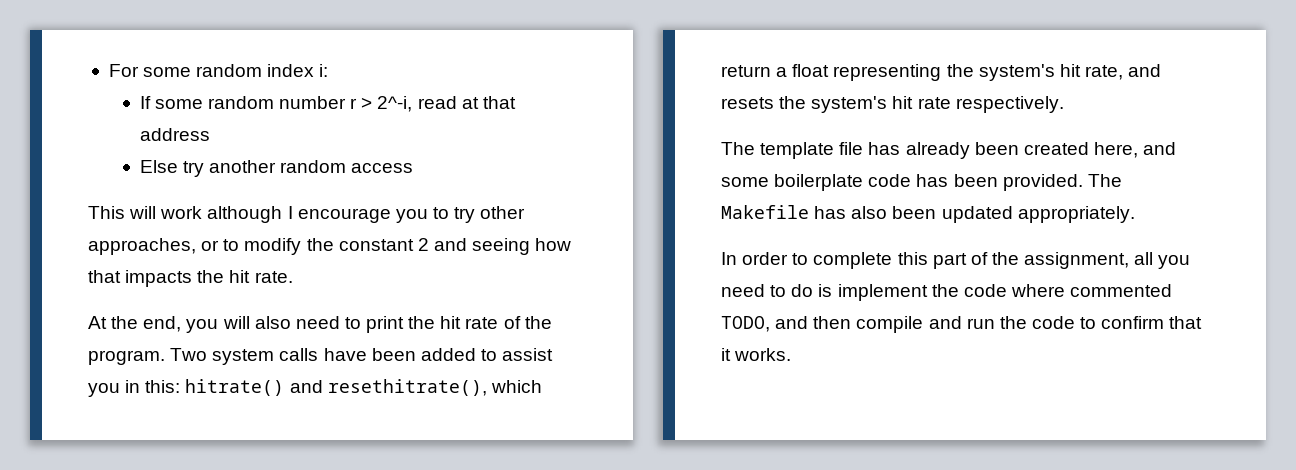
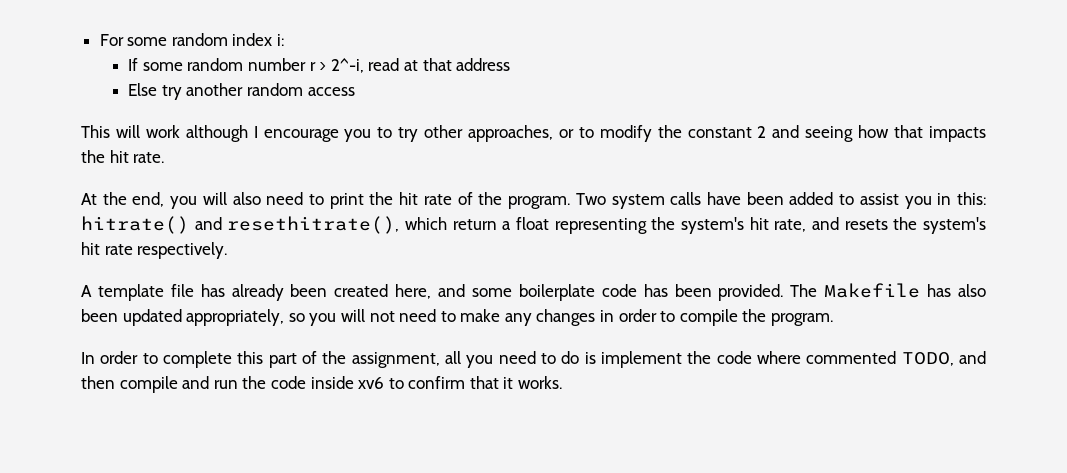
[721,142,755,155] The -> [81,285,92,297] A
[1017,206,1135,223] appropriately. -> [186,309,834,326] appropriately, so you will not need to make any changes in order to compile the program.
(1075, 322) none -> [310,376,385,389] inside xv6

